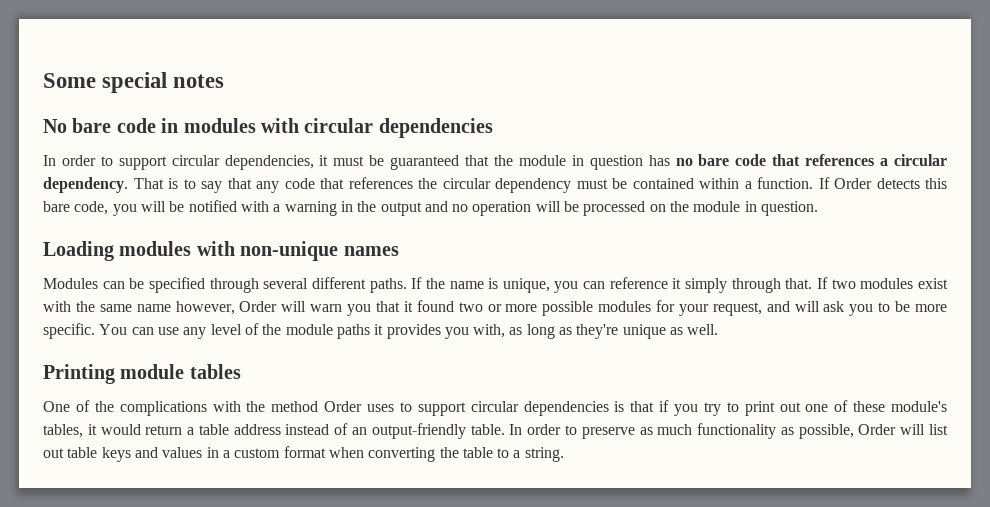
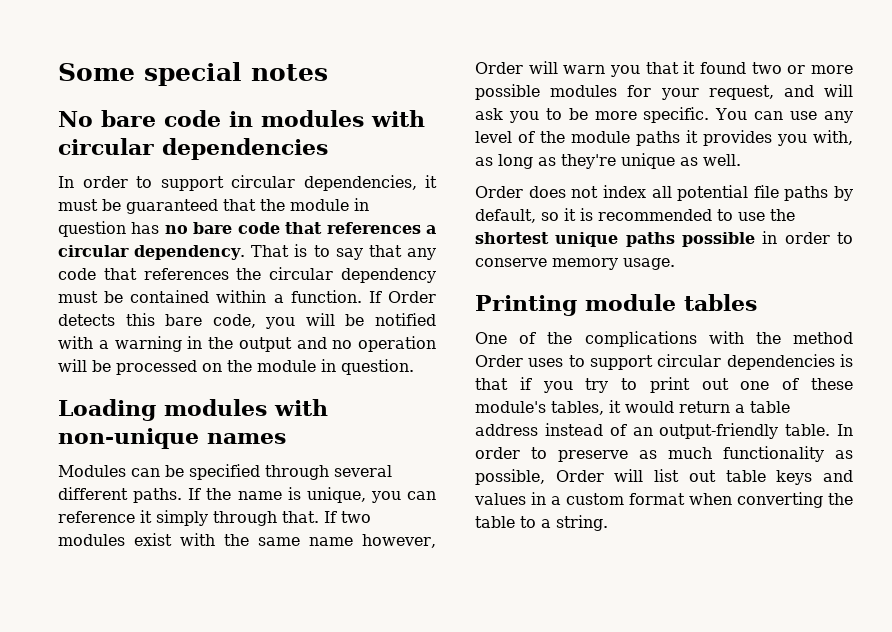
(719, 329) none -> [475,185,853,201] [475,208,795,223] [475,231,853,247] [475,258,675,270] // Order does not index all potential file paths by default, so it is recommended to use the shortest unique paths possible in order to conserve memory usage.

